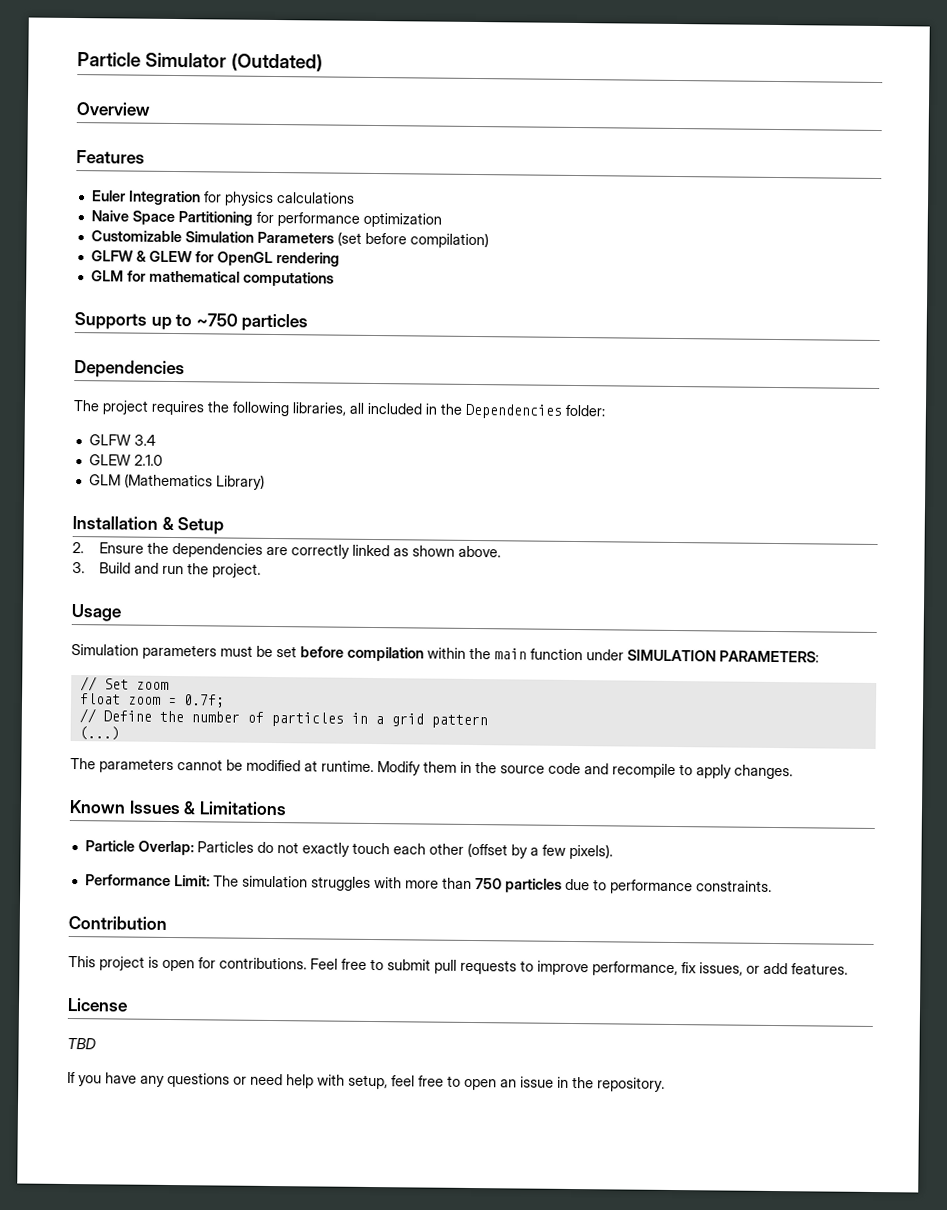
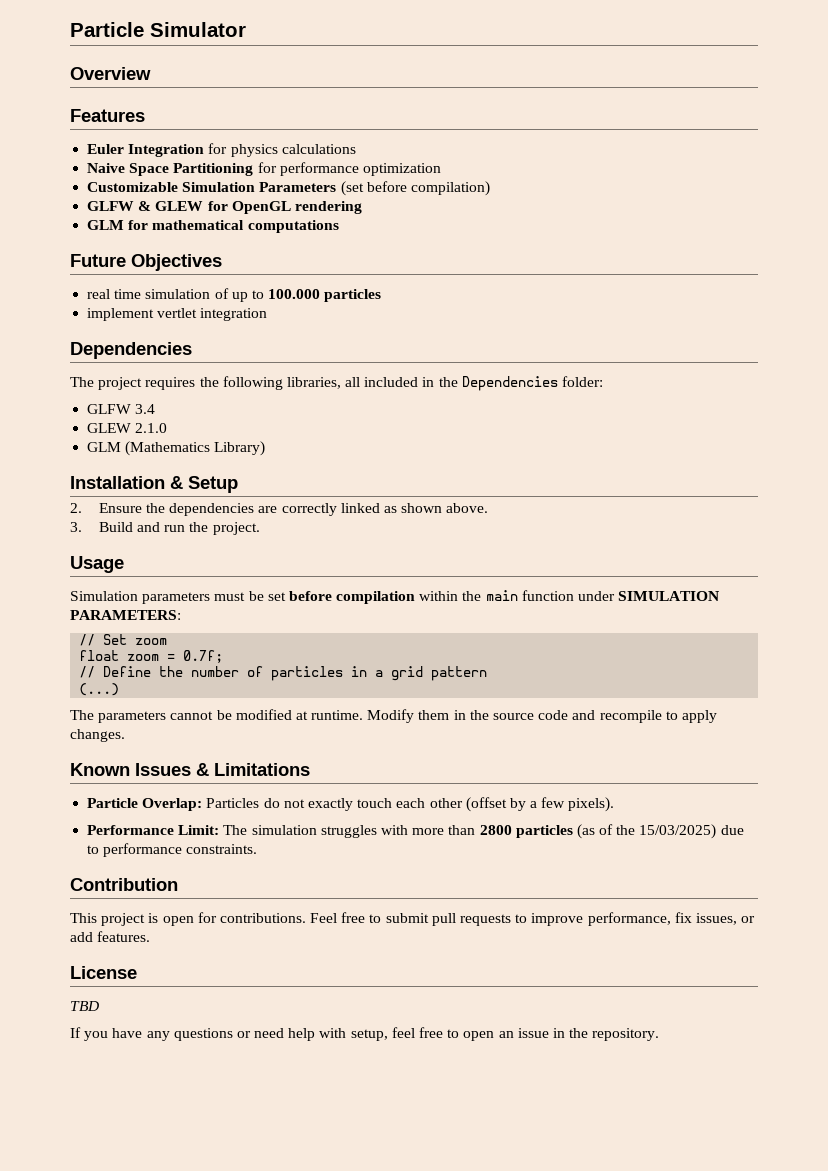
[230,53,323,72] (Outdated) -> (246, 29) none
[74,312,147,330] Supports -> [70,254,222,271] [87,288,229,299] Future Objectives // real time simulation of
[195,313,309,332] ~750 particles -> [268,289,382,302] [87,308,268,321] 100.000 particles // implement vertlet integration
[474,878,562,893] 750 particles -> [479,824,717,839] 2800 particles (as of the 15/03/2025)

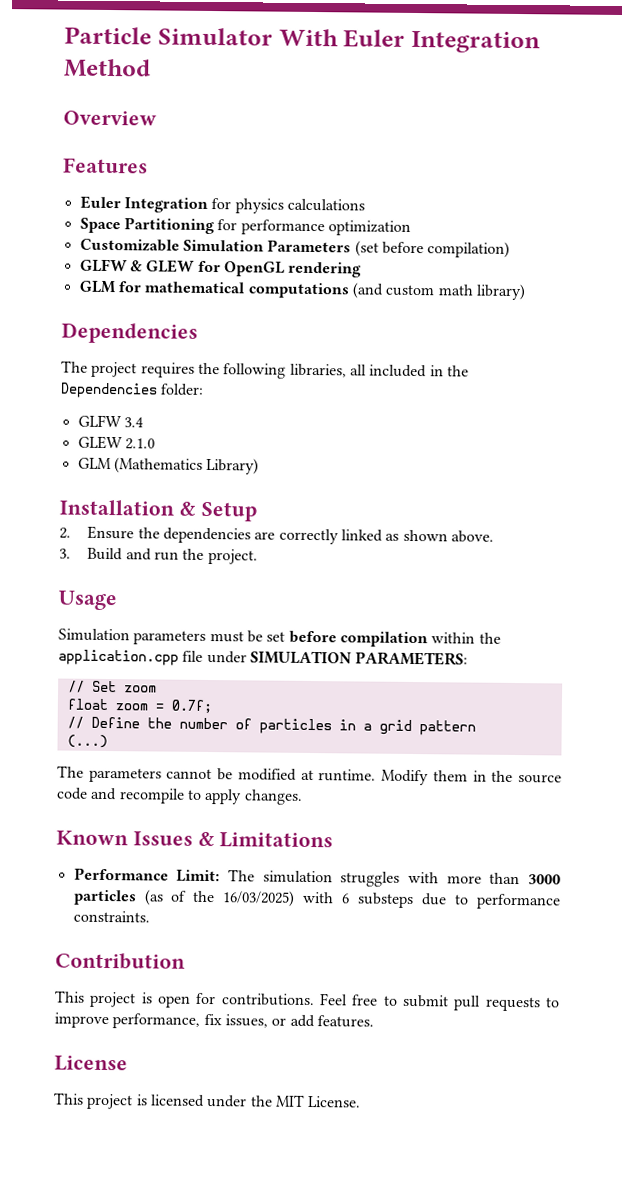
(246, 29) none -> [278,28,541,54] [64,58,151,78] With Euler Integration Method
[87,163,126,173] Naive -> (365, 205) none
[70,254,222,271] [87,288,382,302] [87,308,268,321] // Future Objectives // real time simulation of up to 100.000 particles // implement vertlet integration -> [351,282,526,301] (and custom math library)
[485,590,574,601] main function -> [58,649,204,666] application.cpp file
[87,797,615,812] // Particle Overlap: Particles do not exactly touch each other (offset by a few pixels). -> (334, 840) none
[479,825,512,835] 2800 -> [528,874,561,885] 3000
[639,824,717,839] 15/03/2025) -> [222,890,415,909] 16/03/2025) with 6 substeps
[70,1001,99,1011] [70,1027,660,1041] TBD // If you have any questions or need help with setup, feel free to open an issue in the repository. -> [53,1092,362,1110] This project is licensed under the MIT License.

